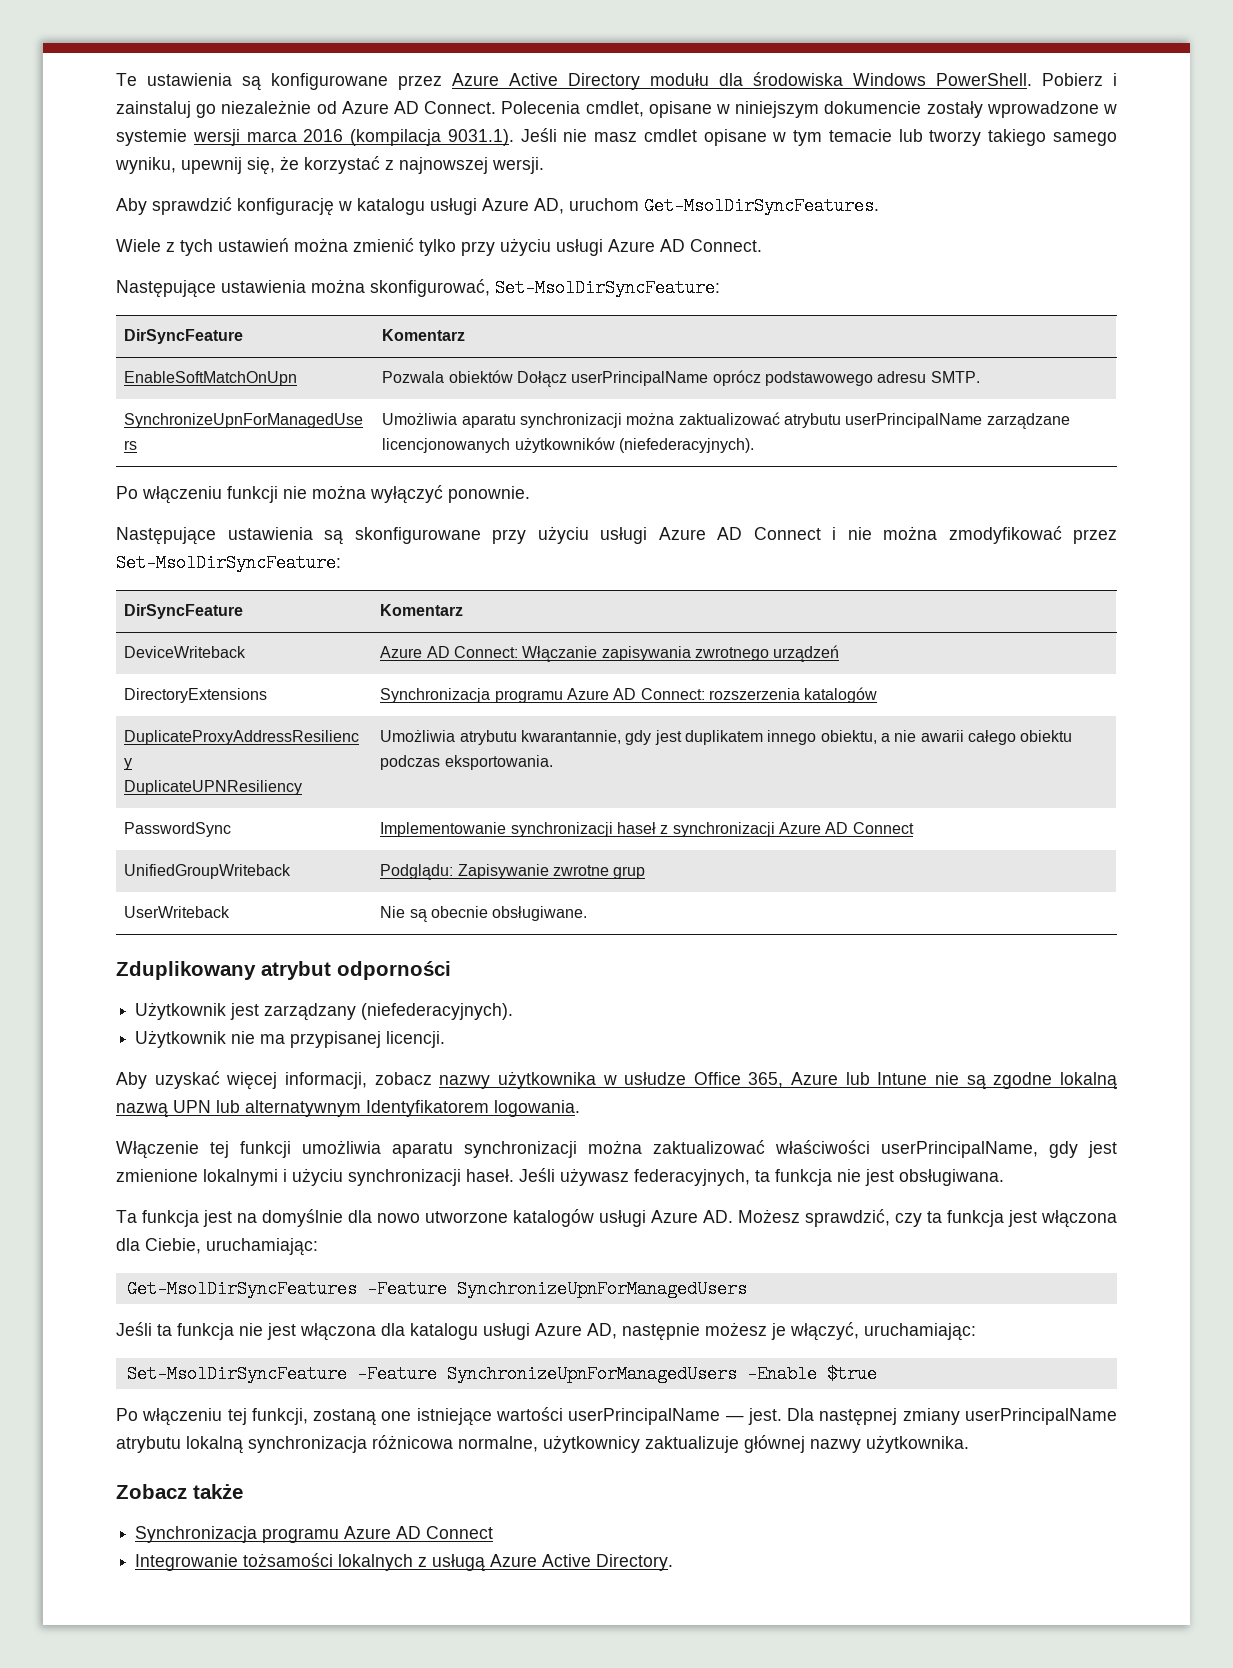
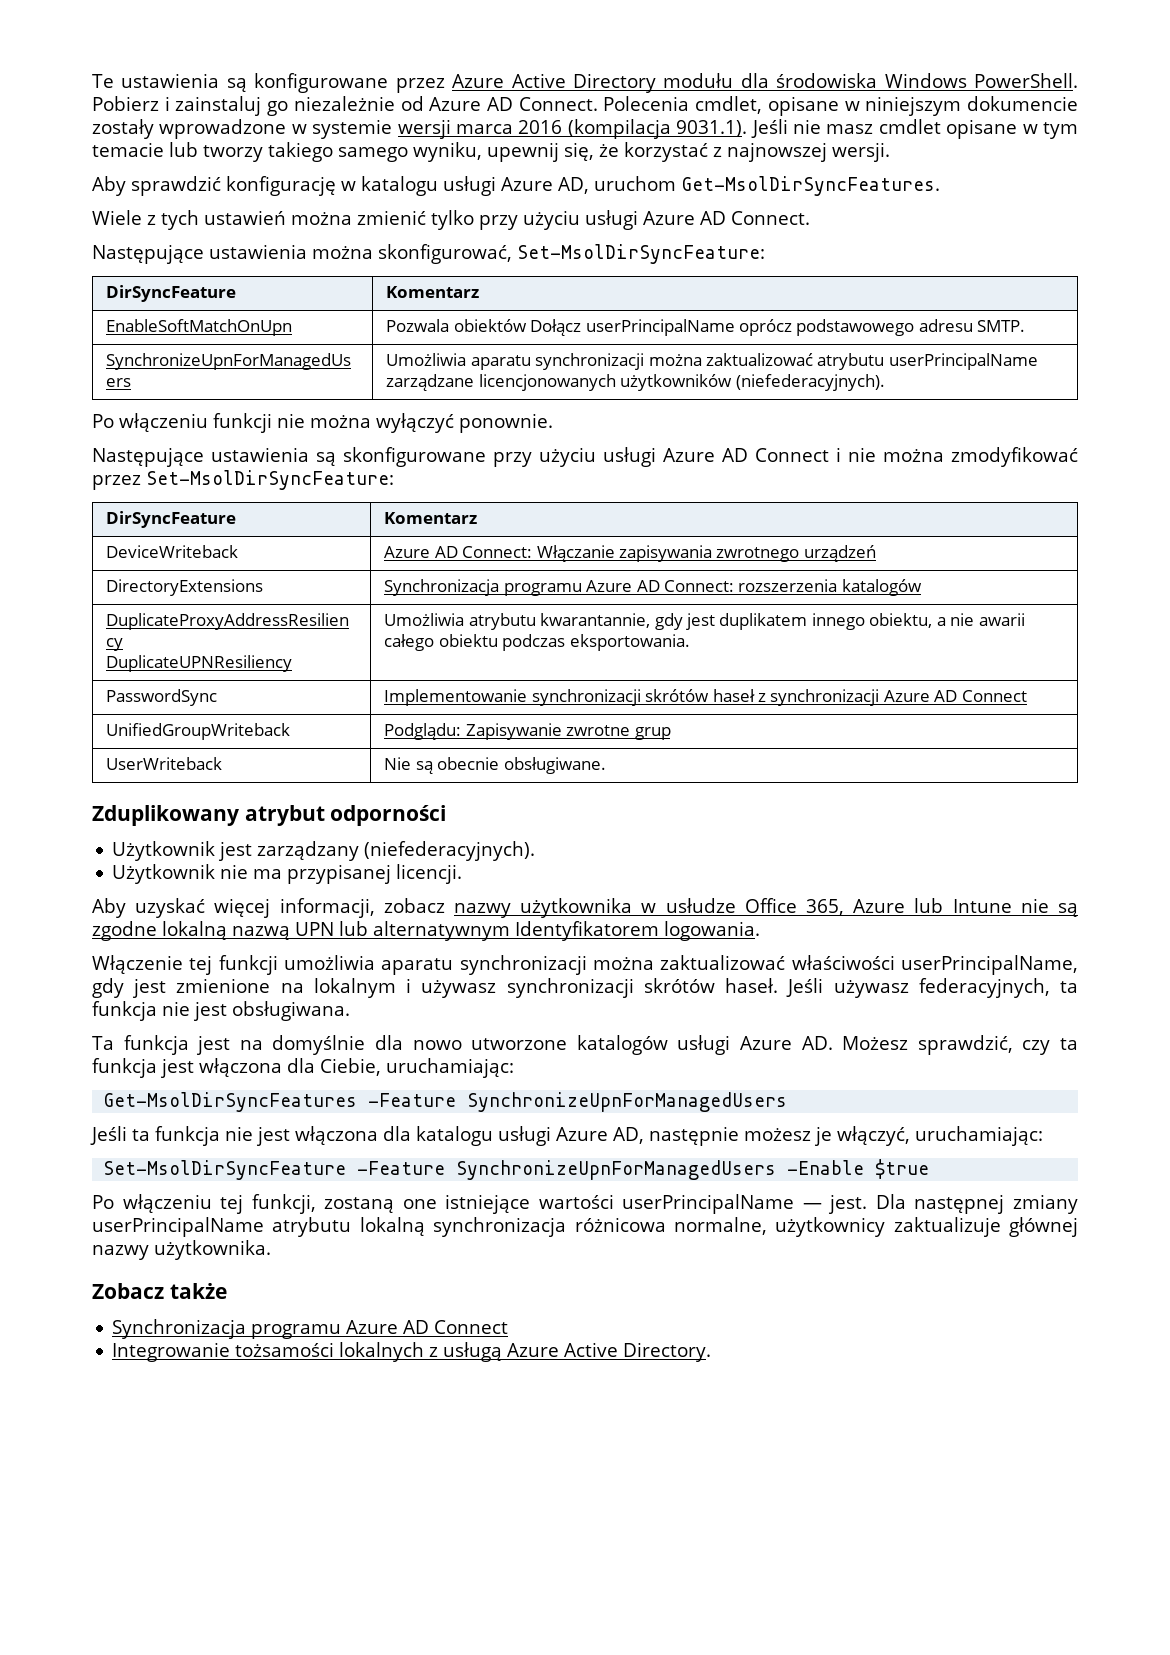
(613, 829) none -> [645,689,710,702] skrótów
[203,1168,461,1186] lokalnymi i użyciu synchronizacji -> [280,978,715,998] na lokalnym i używasz synchronizacji skrótów

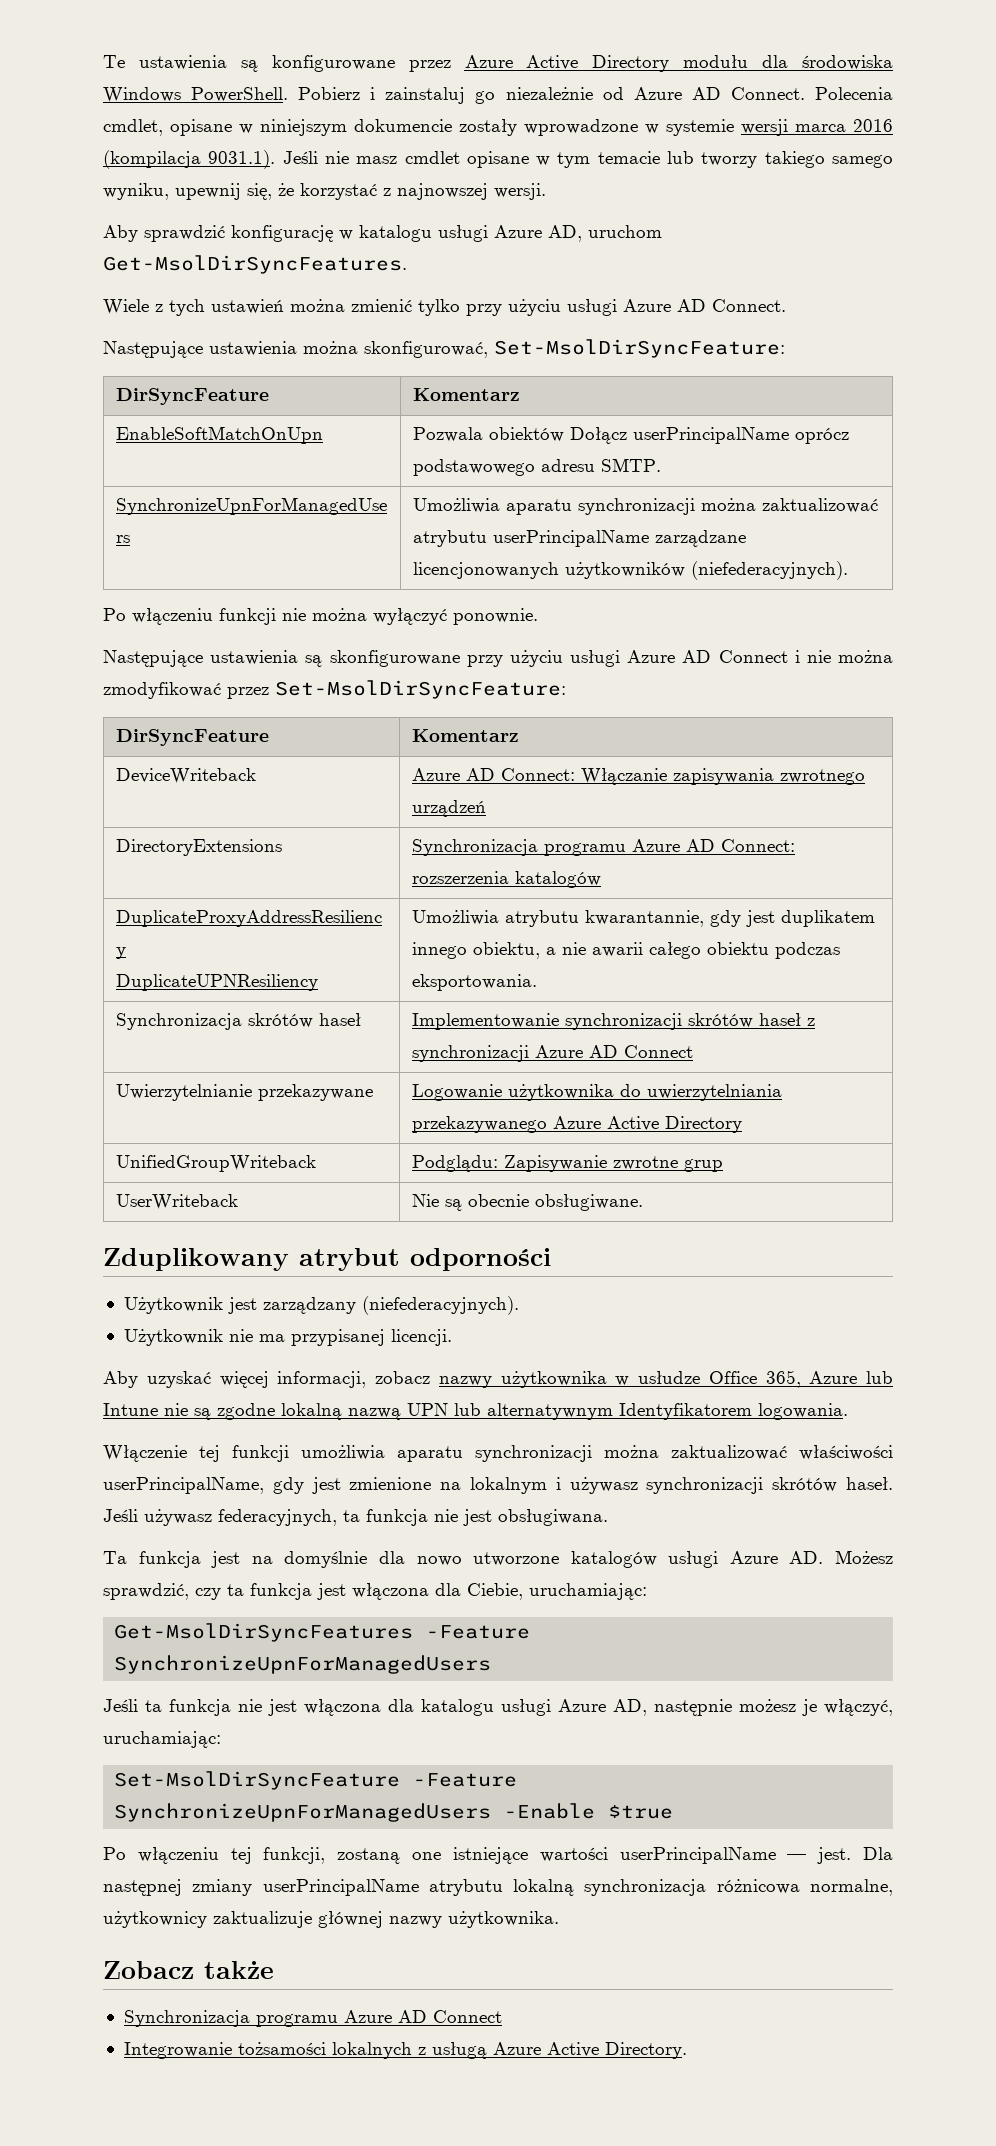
[106,689,218,706] PasswordSync -> [115,1013,361,1030] Synchronizacja skrótów haseł
(1027, 696) none -> [115,1084,373,1101] [411,1084,782,1101] [411,1116,742,1133] // Uwierzytelnianie przekazywane | Logowanie użytkownika do uwierzytelniania przekazywanego Azure Active Directory

